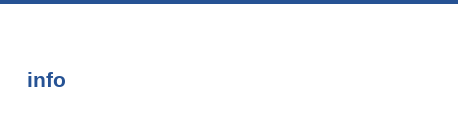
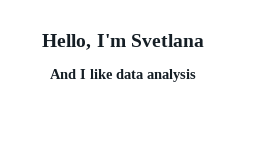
[27,72,66,87] info -> [42,34,204,50] [50,69,196,82] Hello, I'm Svetlana // And I like data analysis

